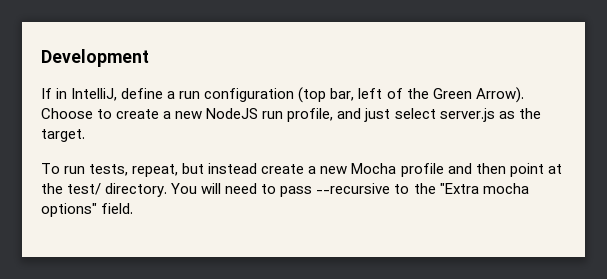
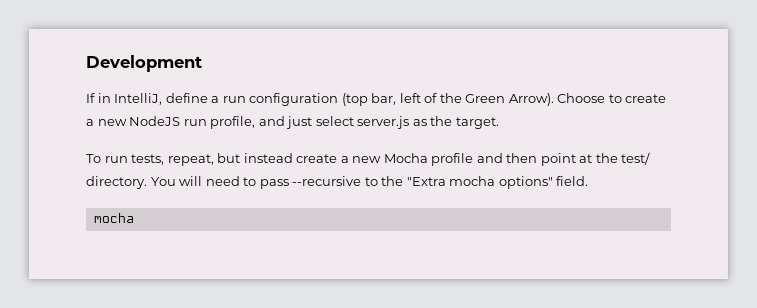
(134, 208) none -> [93,213,134,223] // mocha

